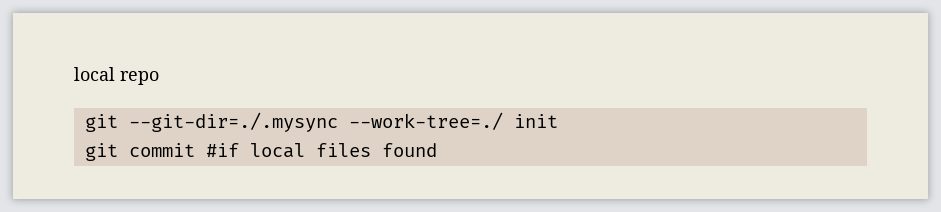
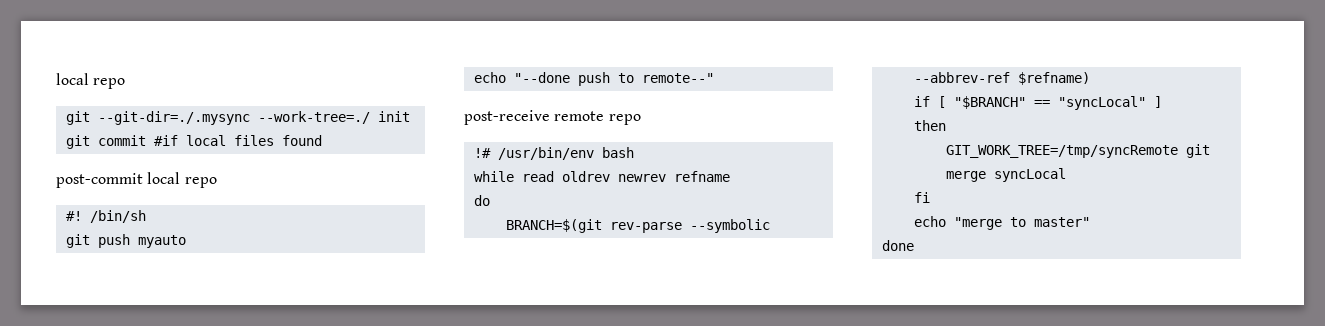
(437, 150) none -> [56,172,217,188] [65,210,146,223] [65,234,186,248] [473,72,714,86] [464,110,641,125] [473,147,634,160] [473,171,730,182] [473,195,490,206] [505,219,770,233] [913,72,1090,85] [913,96,1162,110] [913,120,946,131] [945,144,1210,158] [945,168,1066,182] [913,192,930,203] [913,216,1090,230] [881,240,914,251] // post-commit local repo // #! /bin/sh // git push myauto // echo "--done push to remote--" // post-receive remote repo // !# /usr/bin/env bash // while read oldrev newrev refname // do // BRANCH=$(git rev-parse --symbolic --abbrev-ref $refname) // if [ "$BRANCH" == "syncLocal" ] // then // GIT_WORK_TREE=/tmp/syncRemote git merge syncLocal // fi // echo "merge to master" // done

